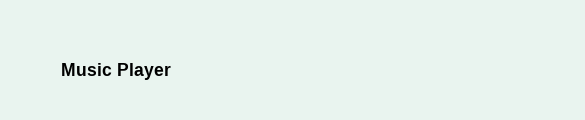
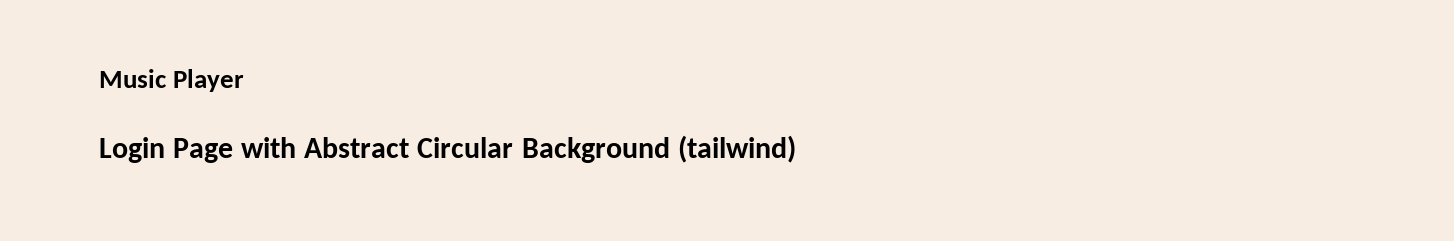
(171, 71) none -> [99,135,796,163] // Login Page with Abstract Circular Background (tailwind)

